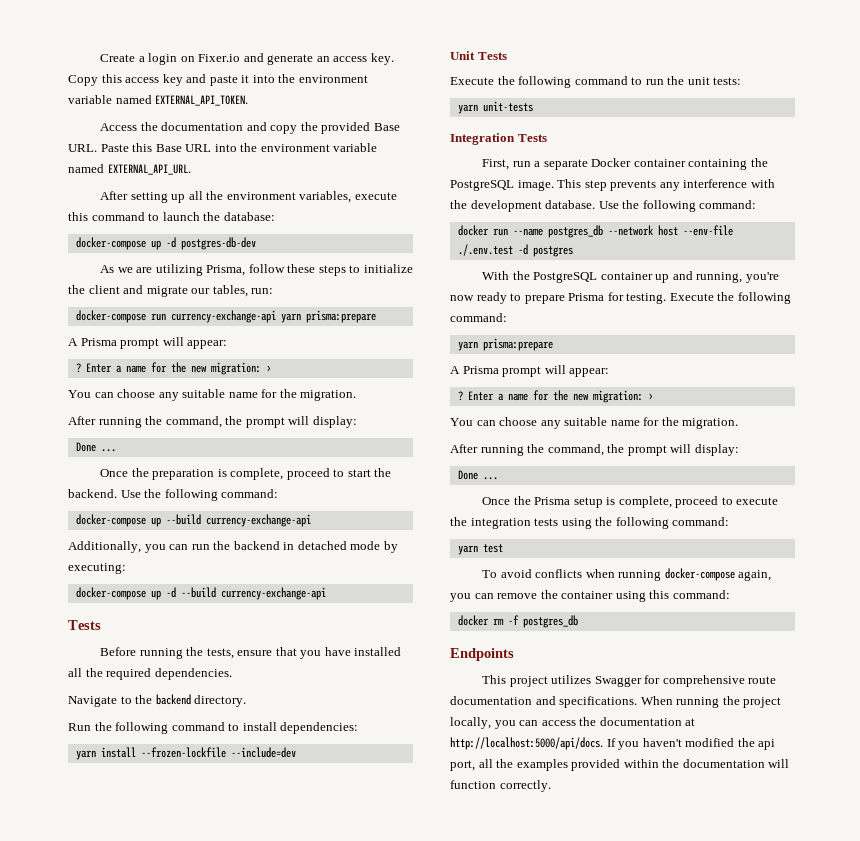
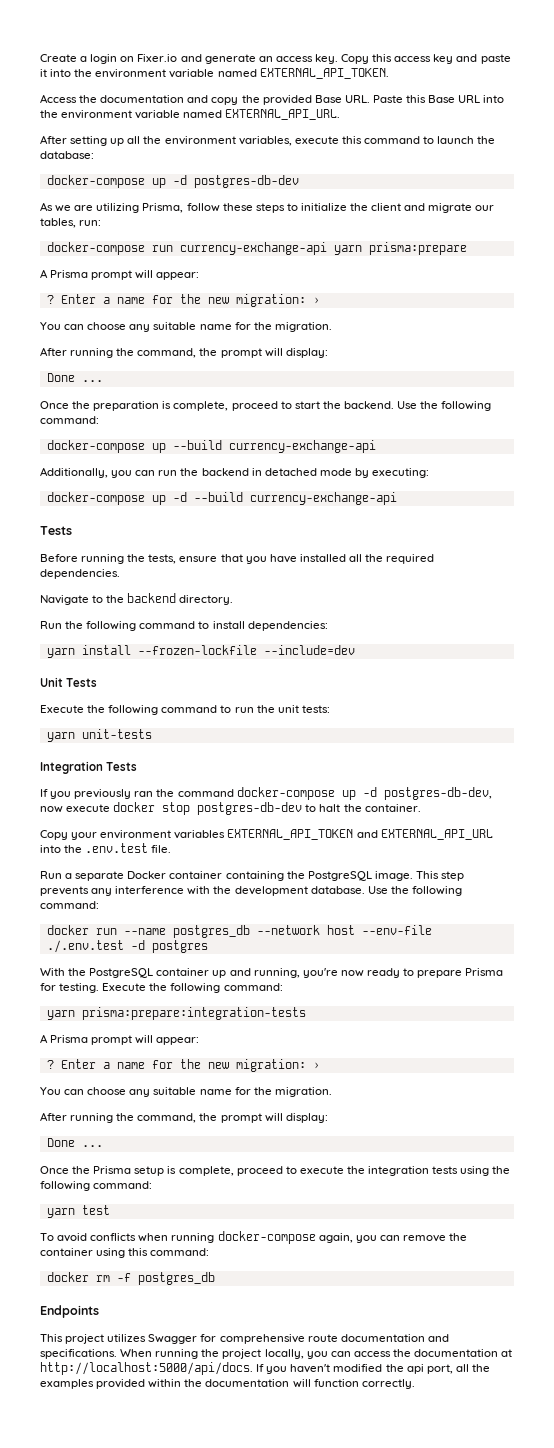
[482,159,531,170] First, run -> [40,787,492,800] [40,802,421,815] [40,829,493,840] [40,843,172,853] [40,871,62,879] If you previously ran the command docker-compose up -d postgres-db-dev, now execute docker stop postgres-db-dev to halt the container. // Copy your environment variables EXTERNAL_API_TOKEN and EXTERNAL_API_URL into the .env.test file. // Run
[482,338,553,351] prisma:prepare -> [81,1007,306,1020] prisma:prepare:integration-tests

